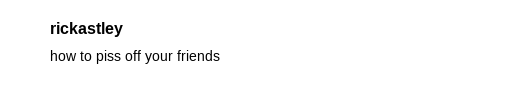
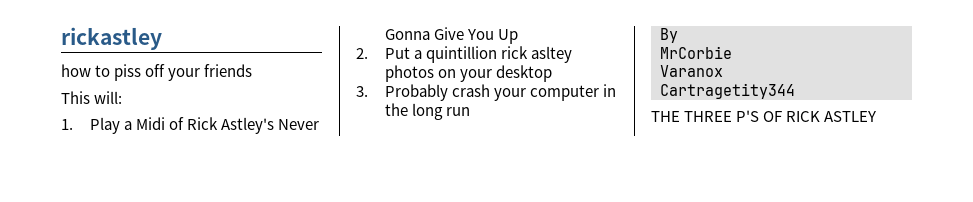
(220, 55) none -> [61,91,123,104] [61,117,319,134] [384,27,518,44] [356,46,572,63] [384,65,552,82] [356,84,616,101] [384,103,470,120] [660,28,678,43] [660,46,732,59] [660,65,723,77] [660,83,795,99] [651,110,877,122] // This will: // 1. Play a Midi of Rick Astley's Never Gonna Give You Up // 2. Put a quintillion rick asltey photos on your desktop // 3. Probably crash your computer in the long run // By // MrCorbie // Varanox // Cartragetity344 // THE THREE P'S OF RICK ASTLEY

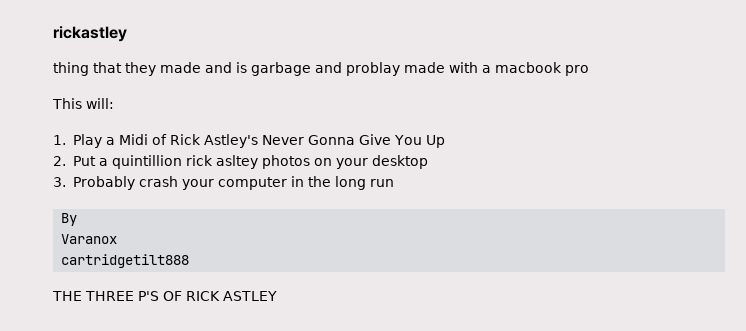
[61,64,253,81] how to piss off your friends -> [53,62,589,76] thing that they made and is garbage and problay made with a macbook pro
[660,46,732,59] // MrCorbie -> (78, 219) none
[660,83,795,99] Cartragetity344 -> [61,254,190,268] cartridgetilt888

